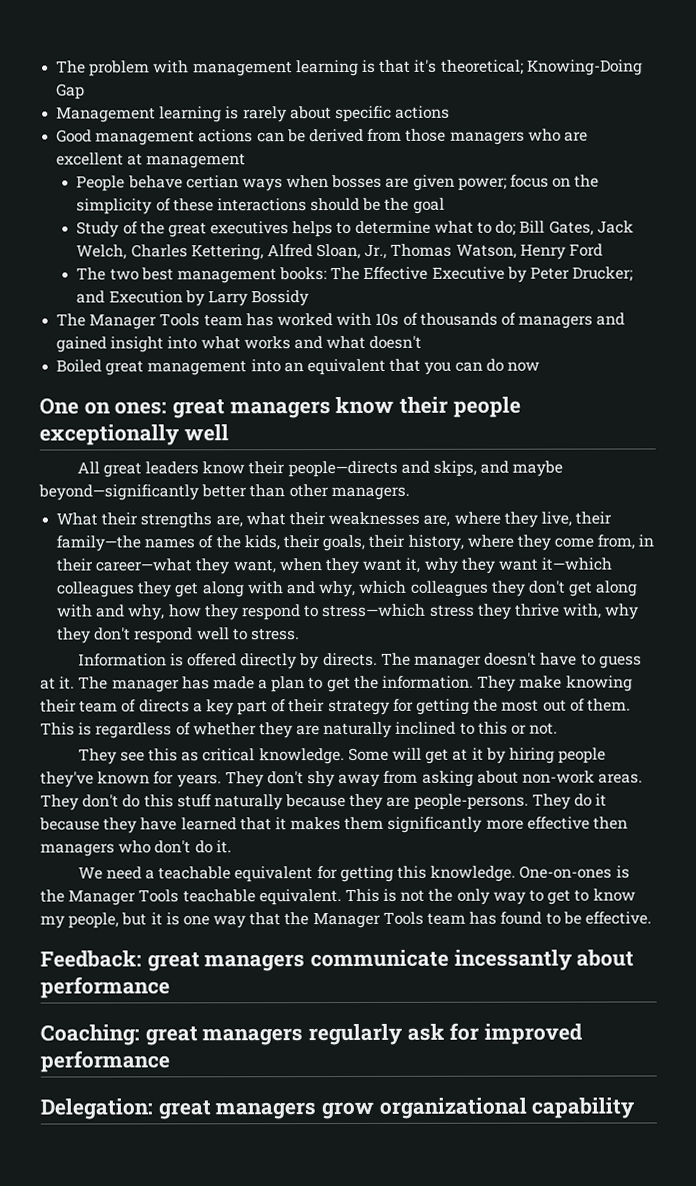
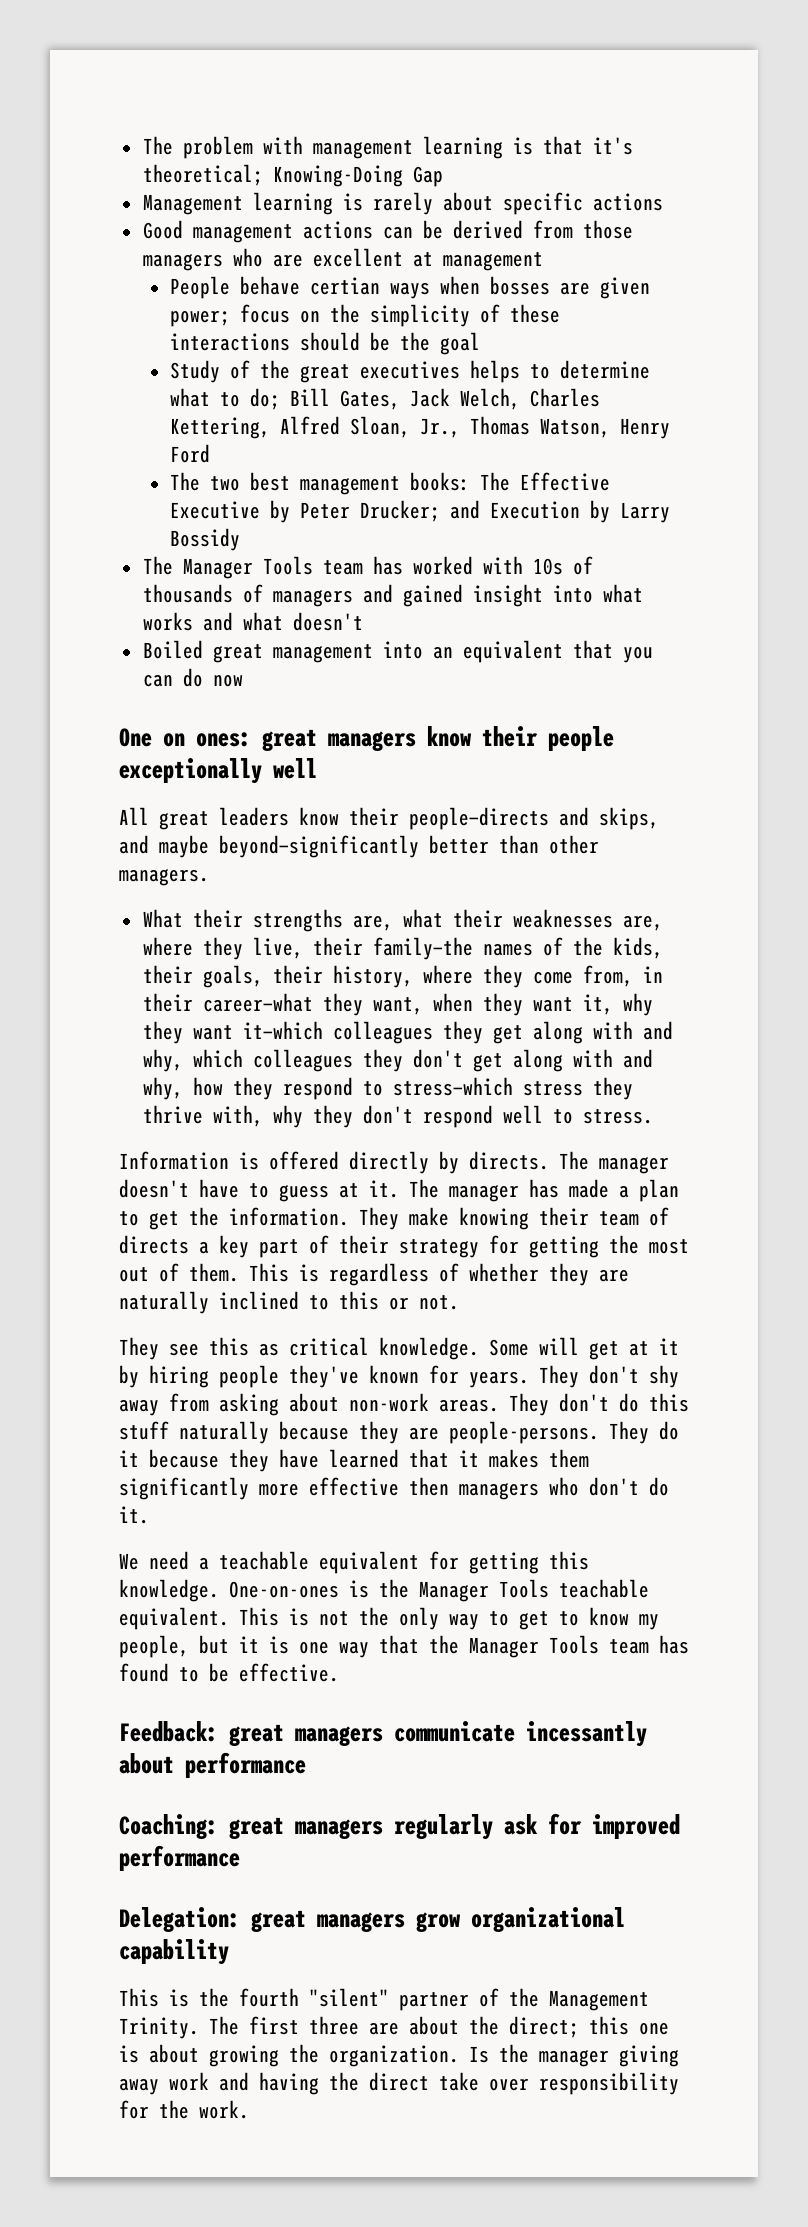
(636, 1108) none -> [119,1988,649,2011] [119,2016,669,2039] [119,2044,679,2067] [119,2072,679,2095] [119,2100,249,2119] // This is the fourth "silent" partner of the Management Trinity. The first three are about the direct; this one is about growing the organization. Is the manager giving away work and having the direct take over responsibility for the work.

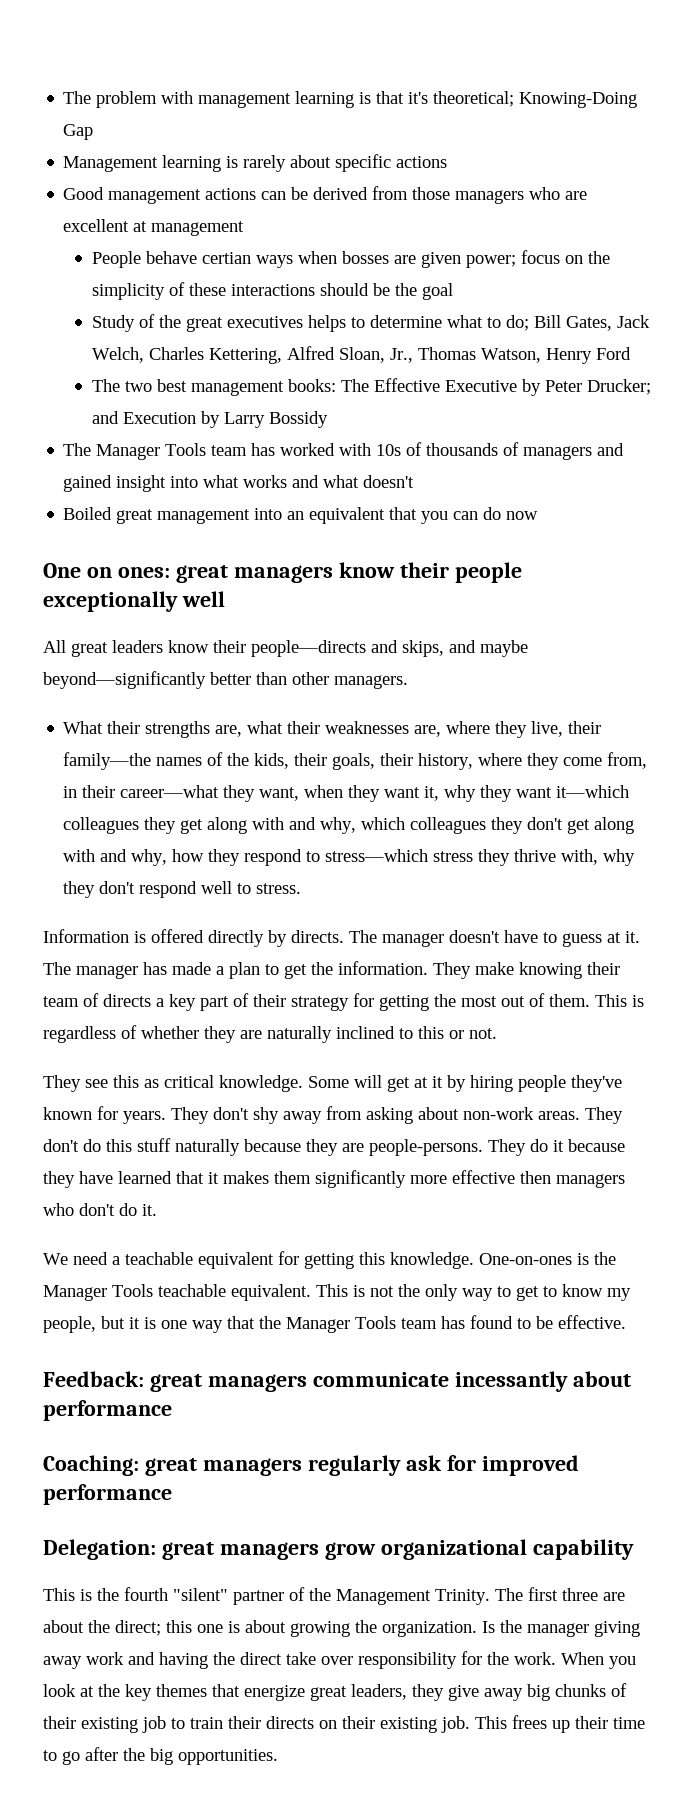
(249, 2109) none -> [561,1652,636,1669] [43,1683,627,1701] [43,1715,645,1733] [43,1747,278,1765] When you look at the key themes that energize great leaders, they give away big chunks of their existing job to train their directs on their existing job. This frees up their time to go after the big opportunities.

